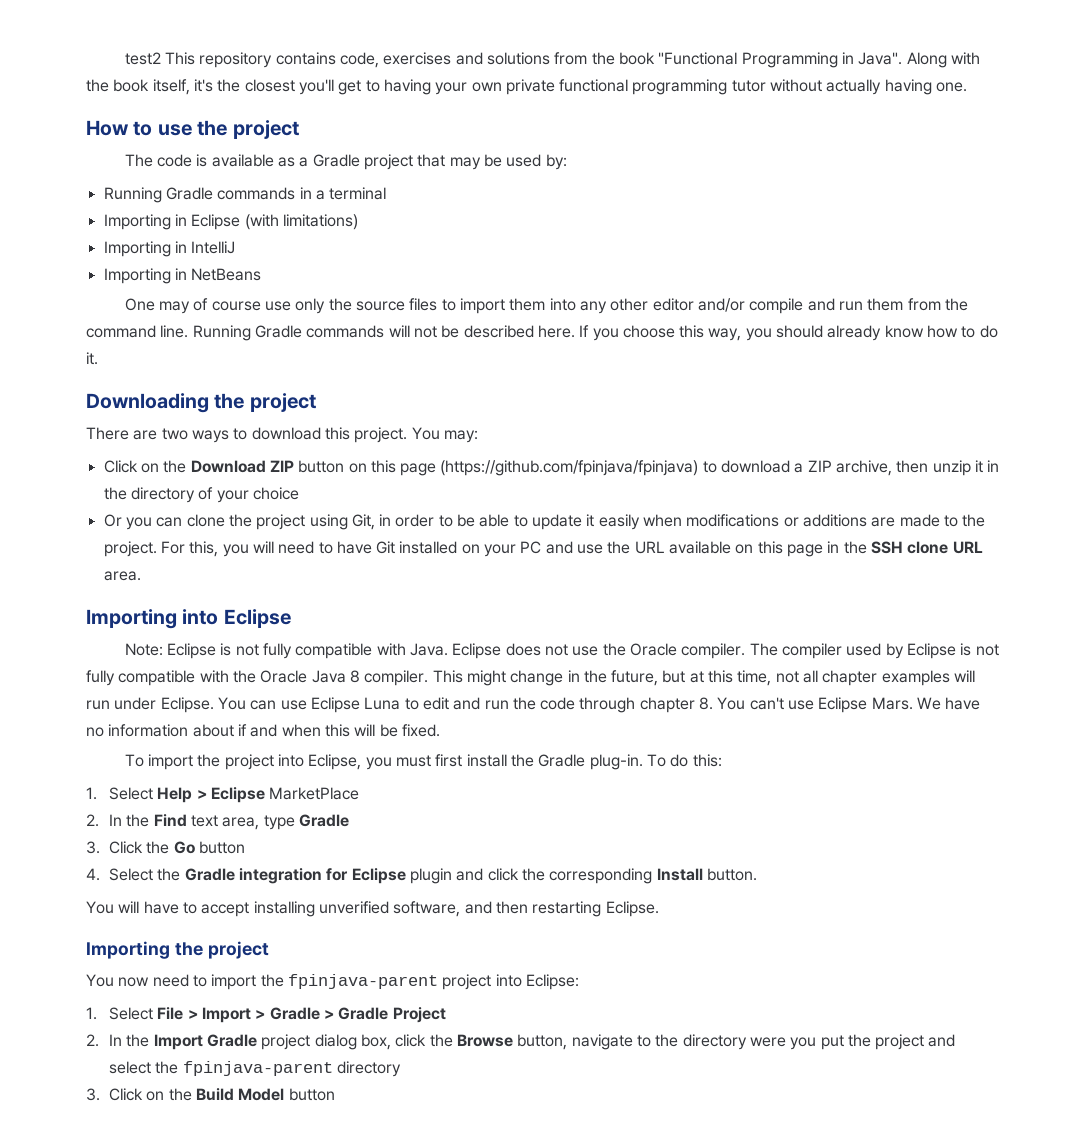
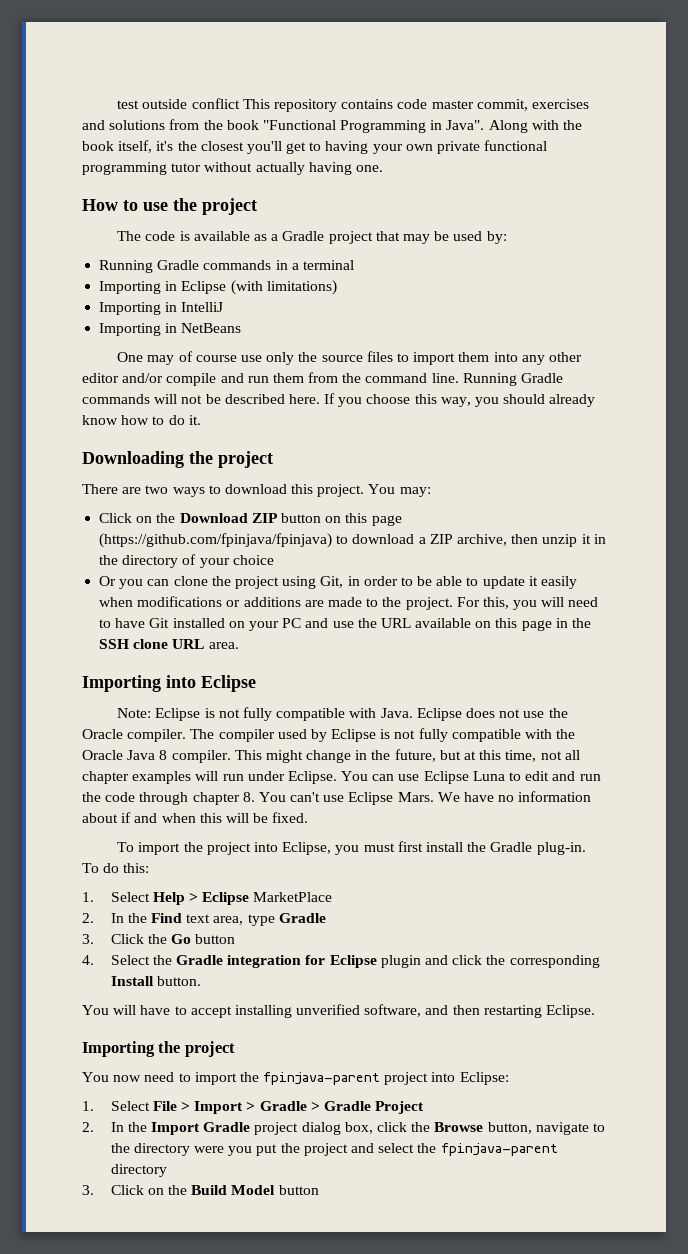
[124,52,380,68] test2 This repository contains code, -> [117,98,528,112] test outside conflict This repository contains code master commit,

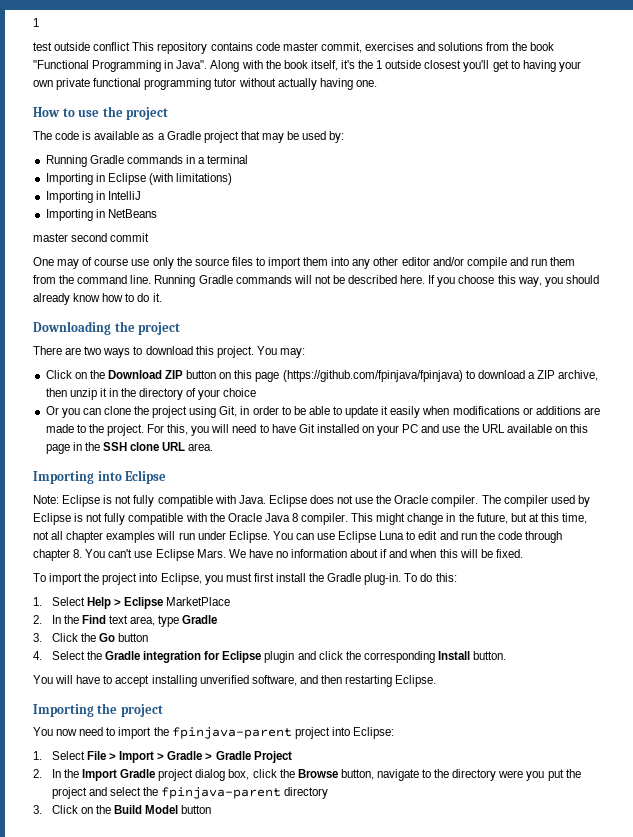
(117, 104) none -> [33,18,39,27] 1 //
(197, 146) none -> [376,60,422,69] 1 outside
(242, 328) none -> [33,233,150,242] // master second commit

